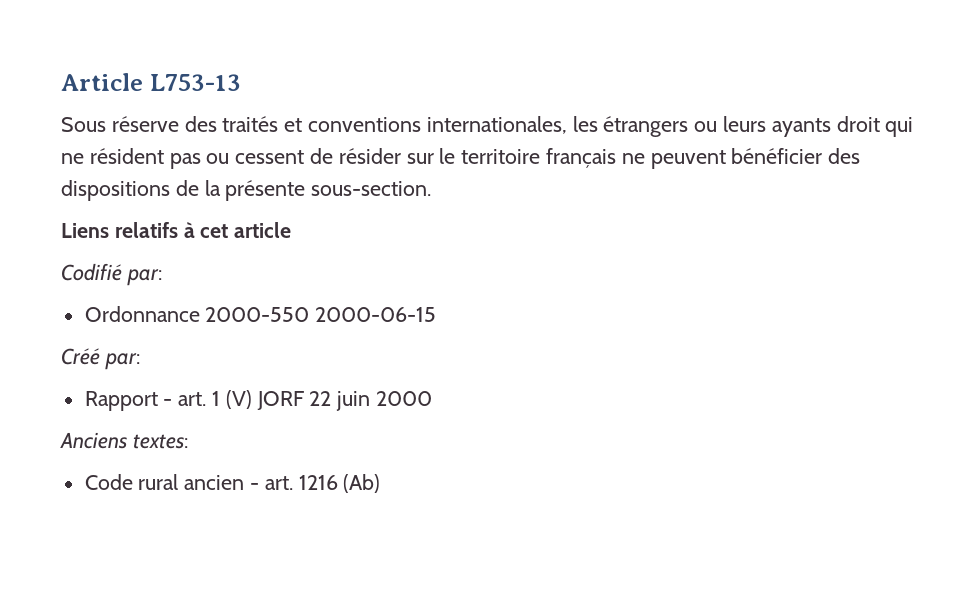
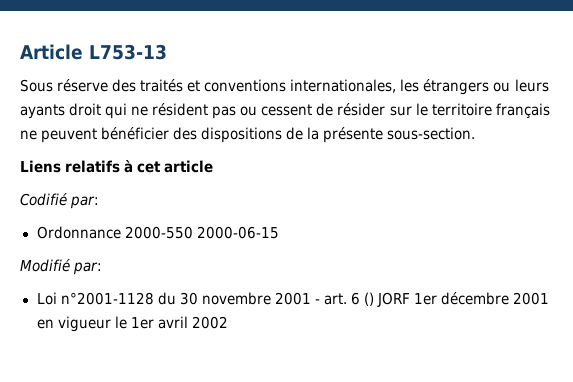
[61,348,140,370] [84,390,433,411] [60,432,188,449] [84,474,381,493] Créé par: // Rapport - art. 1 (V) JORF 22 juin 2000 // Anciens textes: // Code rural ancien - art. 1216 (Ab) -> [20,259,103,275] [36,292,550,307] [36,316,228,332] Modifié par: // Loi n°2001-1128 du 30 novembre 2001 - art. 6 () JORF 1er décembre 2001 en vigueur le 1er avril 2002

